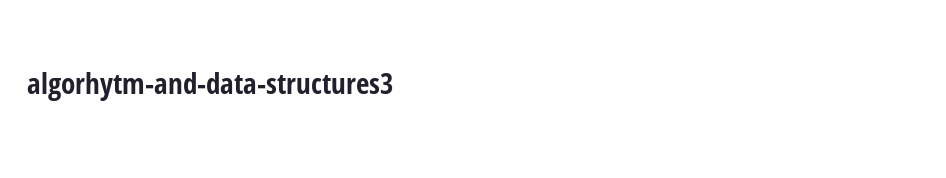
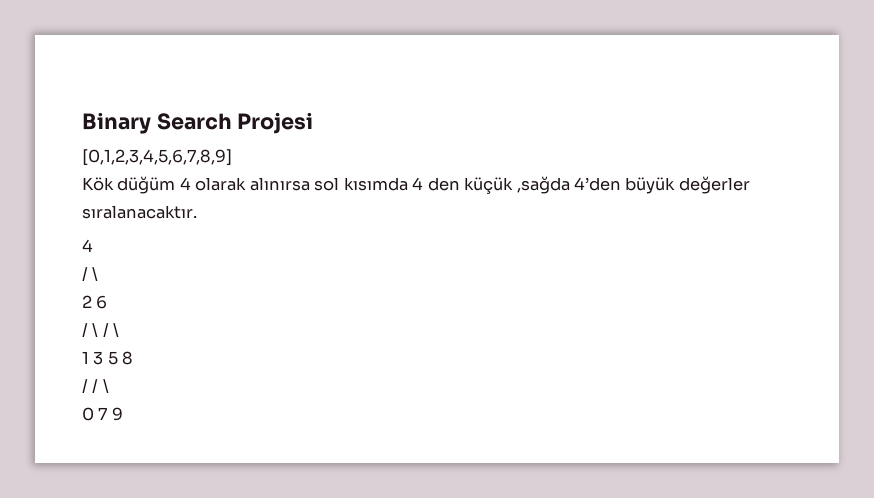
[27,72,393,101] algorhytm-and-data-structures3 -> [82,112,314,134] [82,149,232,166] [82,176,750,194] [82,205,197,219] [82,239,93,252] [82,267,99,281] [82,295,108,309] [82,323,120,337] [82,351,134,365] [82,379,109,393] [82,407,123,421] Binary Search Projesi // [0,1,2,3,4,5,6,7,8,9] // Kök düğüm 4 olarak alınırsa sol kısımda 4 den küçük ,sağda 4’den büyük değerler sıralanacaktır. // 4 // / \ // 2 6 // / \ / \ // 1 3 5 8 // / / \ // 0 7 9

